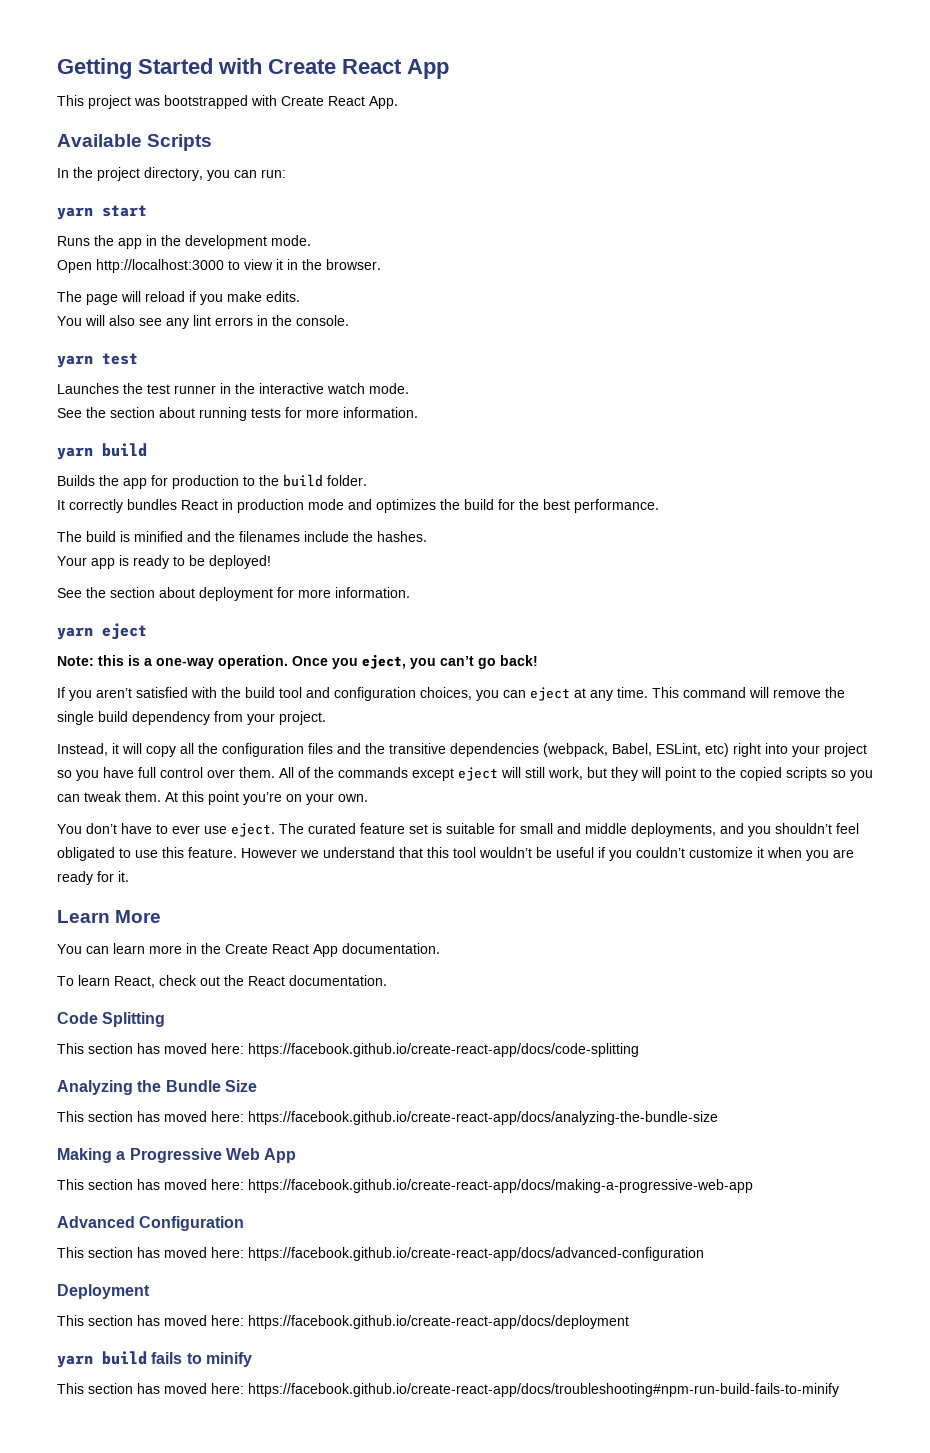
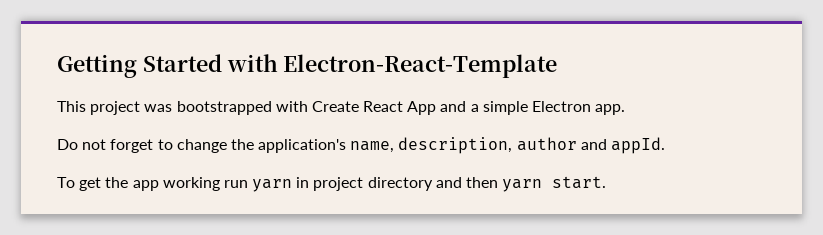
[268,59,449,79] Create React App -> [283,54,558,78] Electron-React-Template
[369,96,398,109] [57,134,213,151] [57,167,286,181] [57,205,147,220] [57,235,311,249] [57,259,381,273] [57,291,300,305] [57,315,349,329] [57,353,138,368] [57,383,409,394] [57,407,418,421] [57,443,147,460] [57,474,367,489] [57,499,659,513] [57,531,427,542] [57,555,271,569] [57,587,410,601] [57,623,147,640] [57,654,538,669] [57,687,845,701] [57,711,326,725] [57,743,867,757] [57,767,873,781] [57,791,368,805] [57,823,859,837] [57,847,854,861] [57,871,129,885] [57,910,162,923] [57,943,440,957] [57,975,387,988] [57,1012,166,1027] [57,1043,639,1057] [57,1080,257,1095] [57,1111,718,1125] [57,1148,297,1163] [57,1179,753,1193] [57,1216,245,1231] [57,1247,704,1261] [57,1284,150,1299] [57,1315,629,1329] [57,1351,252,1368] [57,1383,839,1397] App. // Available Scripts // In the project directory, you can run: // yarn start // Runs the app in the development mode. // Open http://localhost:3000 to view it in the browser. // The page will reload if you make edits. // You will also see any lint errors in the console. // yarn test // Launches the test runner in the interactive watch mode. // See the section about running tests for more information. // yarn build // Builds the app for production to the build folder. // It correctly bundles React in production mode and optimizes the build for the best performance. // The build is minified and the filenames include the hashes. // Your app is ready to be deployed! // See the section about deployment for more information. // yarn eject // Note: this is a one-way operation. Once you eject, you can’t go back! // If you aren’t satisfied with the build tool and configuration choices, you can eject at any time. This command will remove the single build dependency from your project. // Instead, it will copy all the configuration files and the transitive dependencies (webpack, Babel, ESLint, etc) right into your project so you have full control over them. All of the commands except eject will still work, but they will point to the copied scripts so you can tweak them. At this point you’re on your own. // You don’t have to ever use eject. The curated feature set is suitable for small and middle deployments, and you shouldn’t feel obligated to use this feature. However we understand that this tool wouldn’t be useful if you couldn’t customize it when you are ready for it. // Learn More // You can learn more in the Create React App documentation. // To learn React, check out the React documentation. // Code Splitting // This section has moved here: https://facebook.github.io/create-react-app/docs/code-splitting // Analyzing the Bundle Size // This section has moved here: https://facebook.github.io/create-react-app/docs/analyzing-the-bundle-size // Making a Progressive Web App // This section has moved here: https://facebook.github.io/create-react-app/docs/making-a-progressive-web-app // Advanced Configuration // This section has moved here: https://facebook.github.io/create-react-app/docs/advanced-configuration // Deployment // This section has moved here: https://facebook.github.io/create-react-app/docs/deployment // yarn build fails to minify // This section has moved here: https://facebook.github.io/create-react-app/docs/troubleshooting#npm-run-build-fails-to-minify -> [407,101,626,115] [57,137,666,154] [57,176,607,192] App and a simple Electron app. // Do not forget to change the application's name, description, author and appId. // To get the app working run yarn in project directory and then yarn start.

